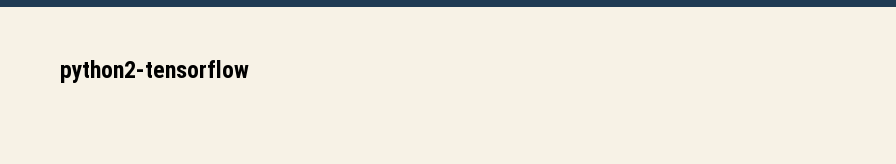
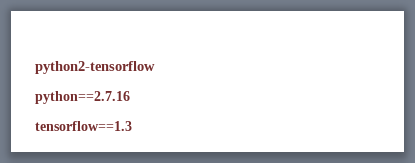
(249, 71) none -> [35,91,130,104] [35,121,132,131] // python==2.7.16 // tensorflow==1.3

